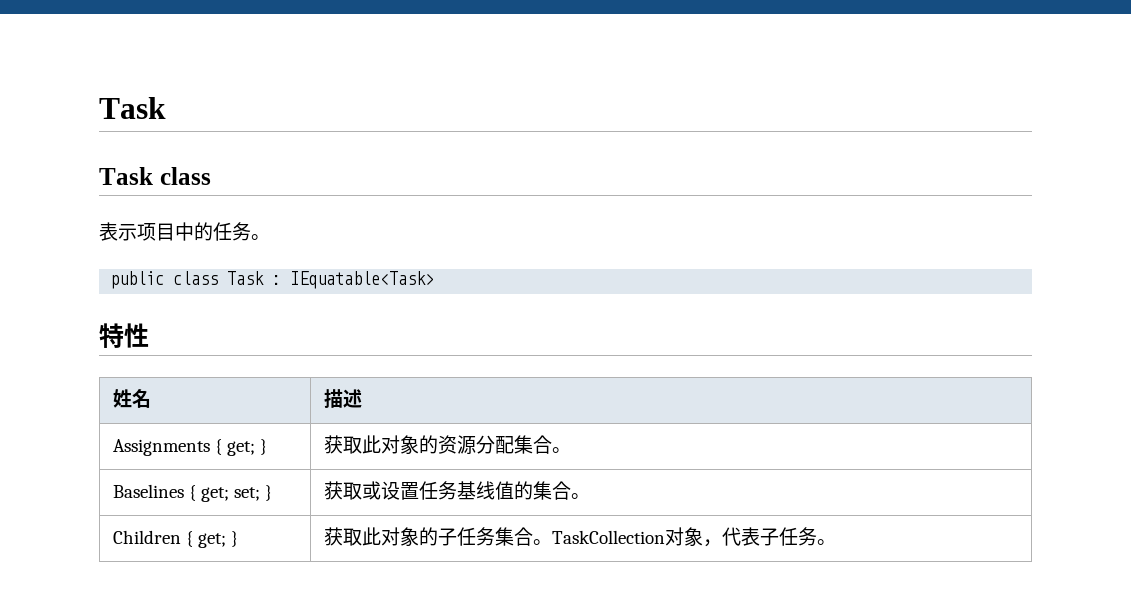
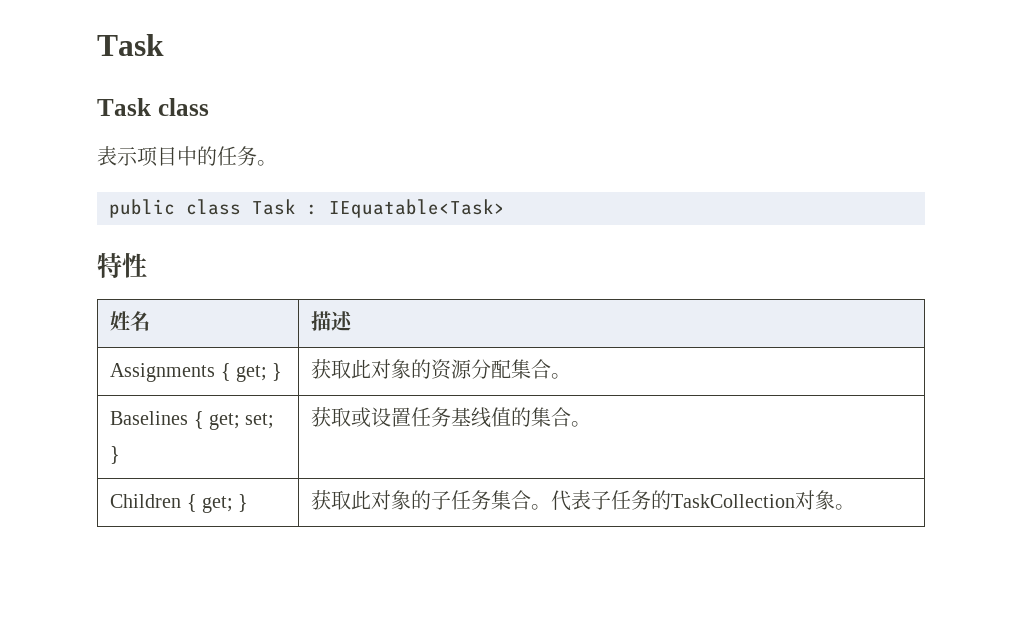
[551,527,817,547] TaskCollection对象，代表子任务 -> [551,490,836,511] 代表子任务的TaskCollection对象

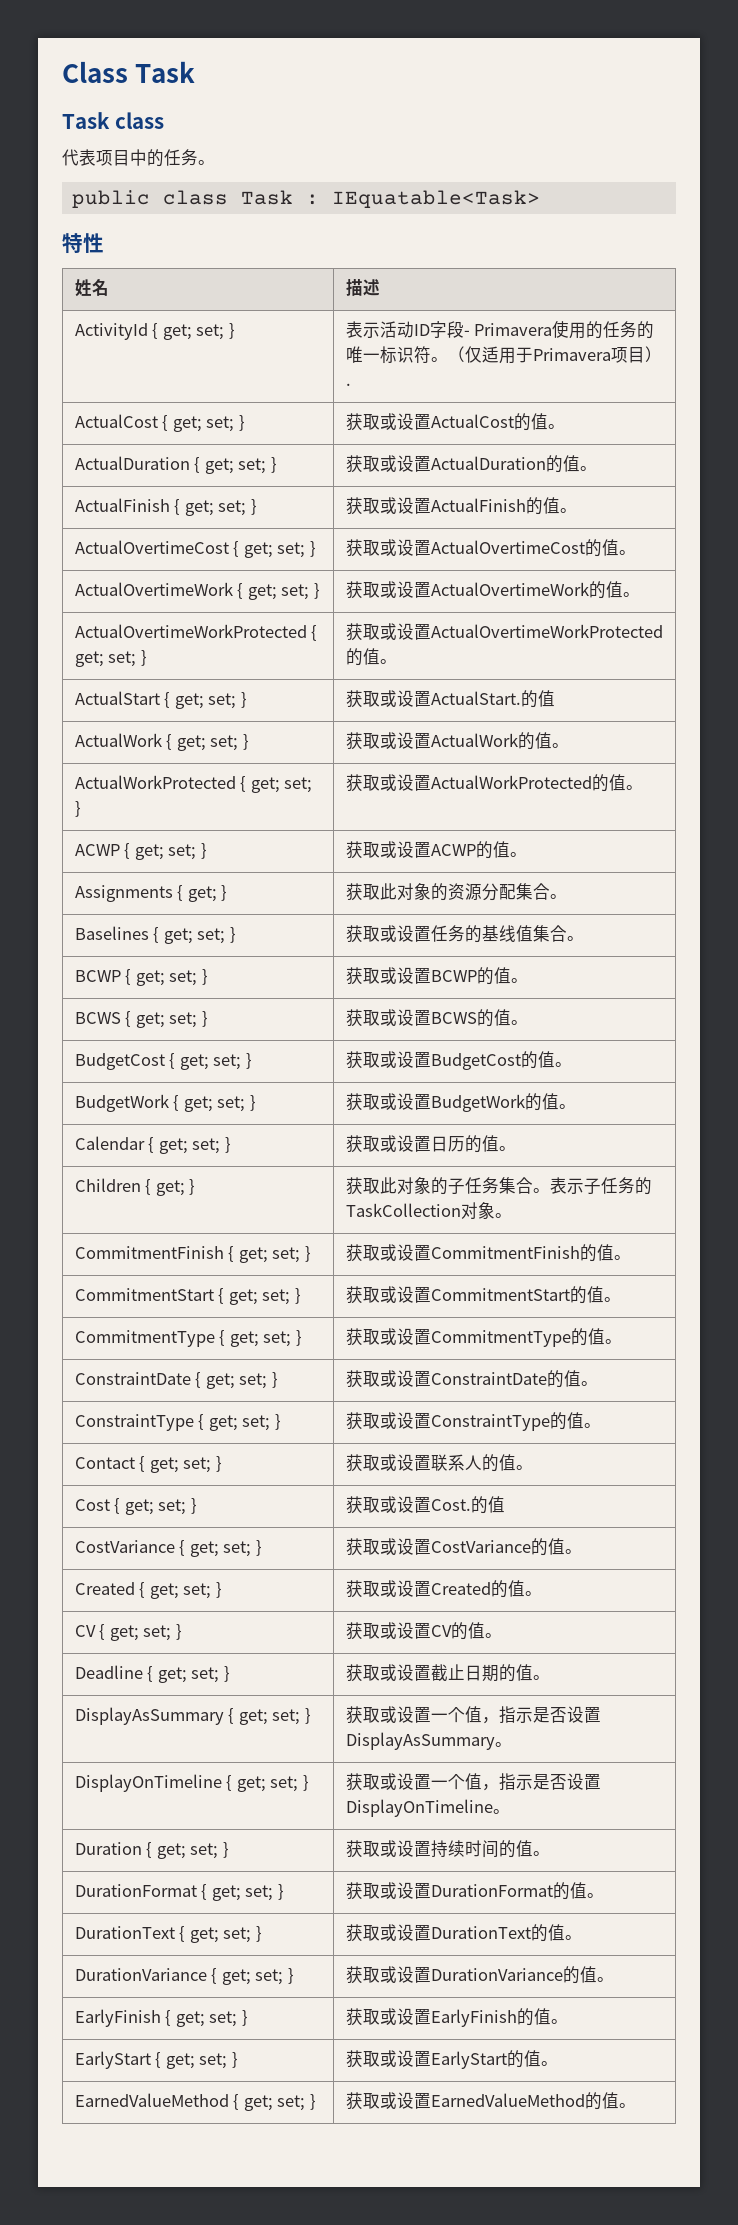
(97, 45) none -> [62,61,128,83] Class
[97,146,138,166] 表示 -> [62,149,96,166] 代表
(354, 321) none -> [74,323,235,340] [345,321,655,339] [345,346,662,364] [345,383,351,386] [74,414,245,432] [345,413,565,431] [74,456,277,474] [345,455,597,473] [74,498,257,516] [345,497,577,515] [74,540,316,558] [345,539,636,557] [74,582,320,600] [345,581,640,599] [74,624,318,641] [74,650,147,667] [345,623,663,641] [345,648,397,666] [74,691,247,709] [345,690,555,708] [74,733,249,751] [345,732,569,750] [74,775,313,793] [74,801,81,817] [345,774,643,792] [74,843,207,860] [345,841,527,859] // ActivityId { get; set; } | 表示活动ID字段- Primavera使用的任务的唯一标识符。（仅适用于Primavera项目）. // ActualCost { get; set; } | 获取或设置ActualCost的值。 // ActualDuration { get; set; } | 获取或设置ActualDuration的值。 // ActualFinish { get; set; } | 获取或设置ActualFinish的值。 // ActualOvertimeCost { get; set; } | 获取或设置ActualOvertimeCost的值。 // ActualOvertimeWork { get; set; } | 获取或设置ActualOvertimeWork的值。 // ActualOvertimeWorkProtected { get; set; } | 获取或设置ActualOvertimeWorkProtected的值。 // ActualStart { get; set; } | 获取或设置ActualStart.的值 // ActualWork { get; set; } | 获取或设置ActualWork的值。 // ActualWorkProtected { get; set; } | 获取或设置ActualWorkProtected的值。 // ACWP { get; set; } | 获取或设置ACWP的值。
[451,407,592,428] 基线值的集合。 -> [464,925,584,943] [74,969,208,986] [345,967,528,985] [74,1011,208,1028] [345,1009,528,1027] [74,1053,252,1070] [345,1051,572,1070] [74,1094,256,1112] [345,1093,576,1112] [74,1136,231,1154] [345,1135,516,1153] 的基线值集合。 // BCWP { get; set; } | 获取或设置BCWP的值。 // BCWS { get; set; } | 获取或设置BCWS的值。 // BudgetCost { get; set; } | 获取或设置BudgetCost的值。 // BudgetWork { get; set; } | 获取或设置BudgetWork的值。 // Calendar { get; set; } | 获取或设置日历的值。
[551,490,592,511] 代表 -> [549,1177,584,1194] 表示
(856, 507) none -> [74,1246,311,1263] [345,1244,631,1262] [74,1288,301,1305] [345,1286,621,1304] [74,1330,302,1347] [345,1328,622,1347] [74,1372,278,1389] [345,1370,598,1388] [74,1414,281,1431] [345,1412,601,1431] [74,1456,222,1473] [345,1454,533,1472] [74,1498,197,1515] [345,1496,505,1514] [74,1540,262,1557] [345,1538,582,1556] [74,1582,222,1599] [345,1580,542,1598] [74,1624,182,1641] [345,1622,502,1640] [74,1665,230,1683] [345,1664,550,1682] [74,1707,311,1725] [345,1706,601,1724] [345,1732,512,1750] [74,1774,309,1792] [345,1773,601,1791] [345,1799,510,1817] [74,1842,229,1859] [345,1840,550,1858] [74,1884,284,1901] [345,1882,604,1900] [74,1926,262,1943] [345,1924,582,1942] [74,1968,294,1985] [345,1966,614,1984] [74,2009,248,2027] [345,2008,568,2027] [74,2051,238,2069] [345,2050,558,2069] [74,2093,316,2111] [345,2092,636,2110] // CommitmentFinish { get; set; } | 获取或设置CommitmentFinish的值。 // CommitmentStart { get; set; } | 获取或设置CommitmentStart的值。 // CommitmentType { get; set; } | 获取或设置CommitmentType的值。 // ConstraintDate { get; set; } | 获取或设置ConstraintDate的值。 // ConstraintType { get; set; } | 获取或设置ConstraintType的值。 // Contact { get; set; } | 获取或设置联系人的值。 // Cost { get; set; } | 获取或设置Cost.的值 // CostVariance { get; set; } | 获取或设置CostVariance的值。 // Created { get; set; } | 获取或设置Created的值。 // CV { get; set; } | 获取或设置CV的值。 // Deadline { get; set; } | 获取或设置截止日期的值。 // DisplayAsSummary { get; set; } | 获取或设置一个值，指示是否设置DisplayAsSummary。 // DisplayOnTimeline { get; set; } | 获取或设置一个值，指示是否设置DisplayOnTimeline。 // Duration { get; set; } | 获取或设置持续时间的值。 // DurationFormat { get; set; } | 获取或设置DurationFormat的值。 // DurationText { get; set; } | 获取或设置DurationText的值。 // DurationVariance { get; set; } | 获取或设置DurationVariance的值。 // EarlyFinish { get; set; } | 获取或设置EarlyFinish的值。 // EarlyStart { get; set; } | 获取或设置EarlyStart的值。 // EarnedValueMethod { get; set; } | 获取或设置EarnedValueMethod的值。

